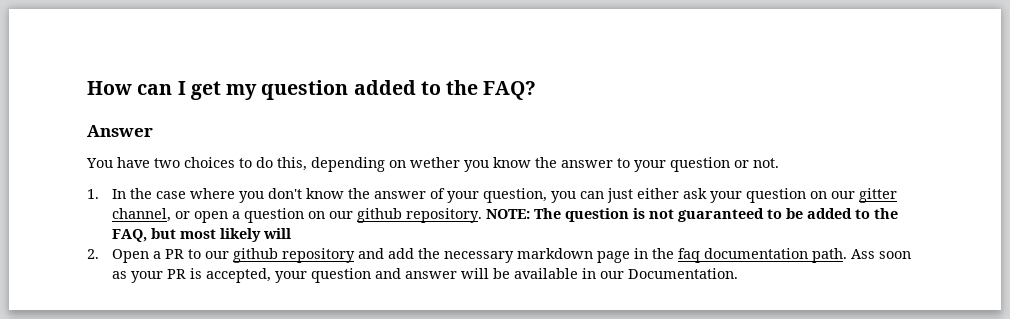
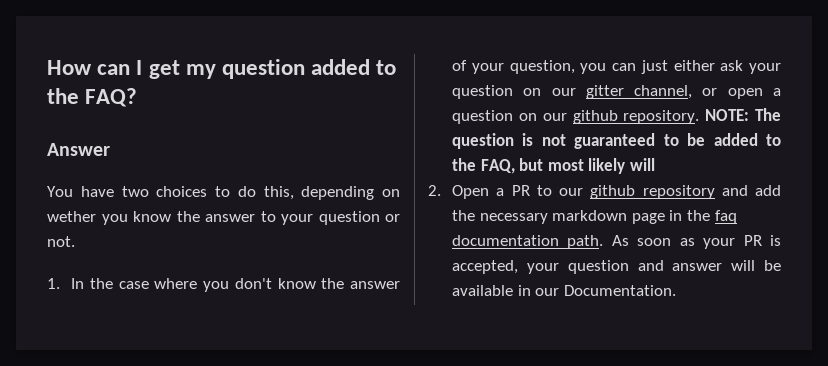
[851,249,876,259] Ass -> [611,235,629,246] As

